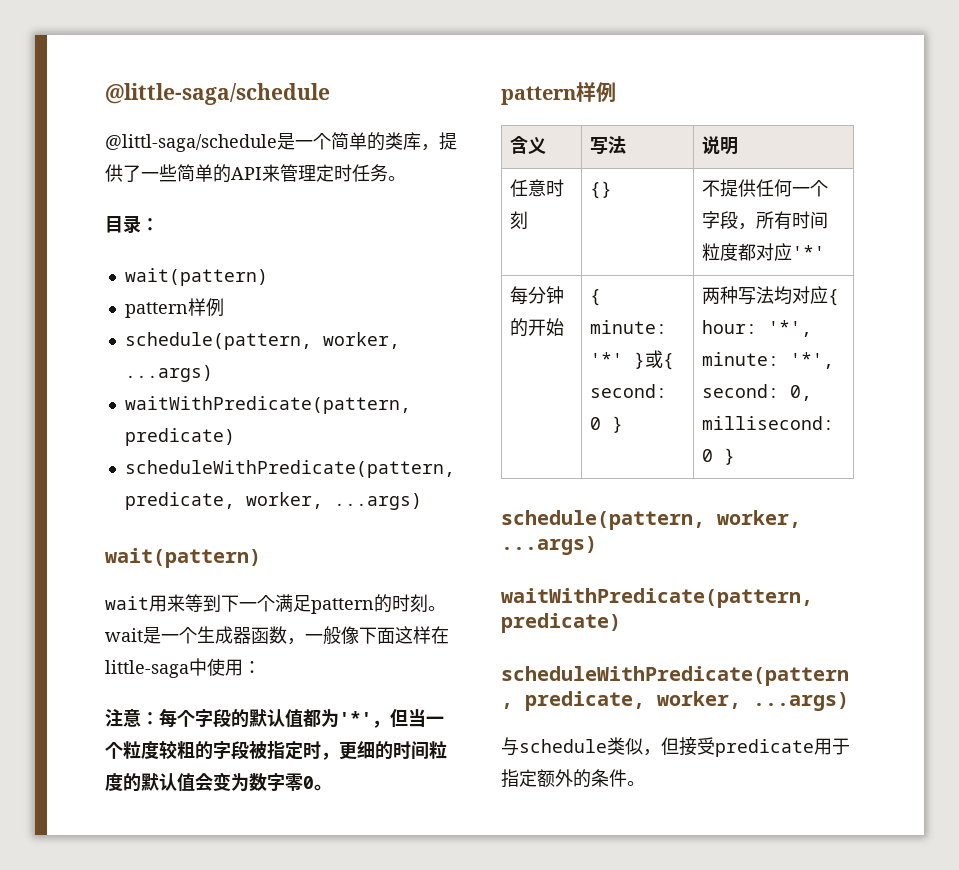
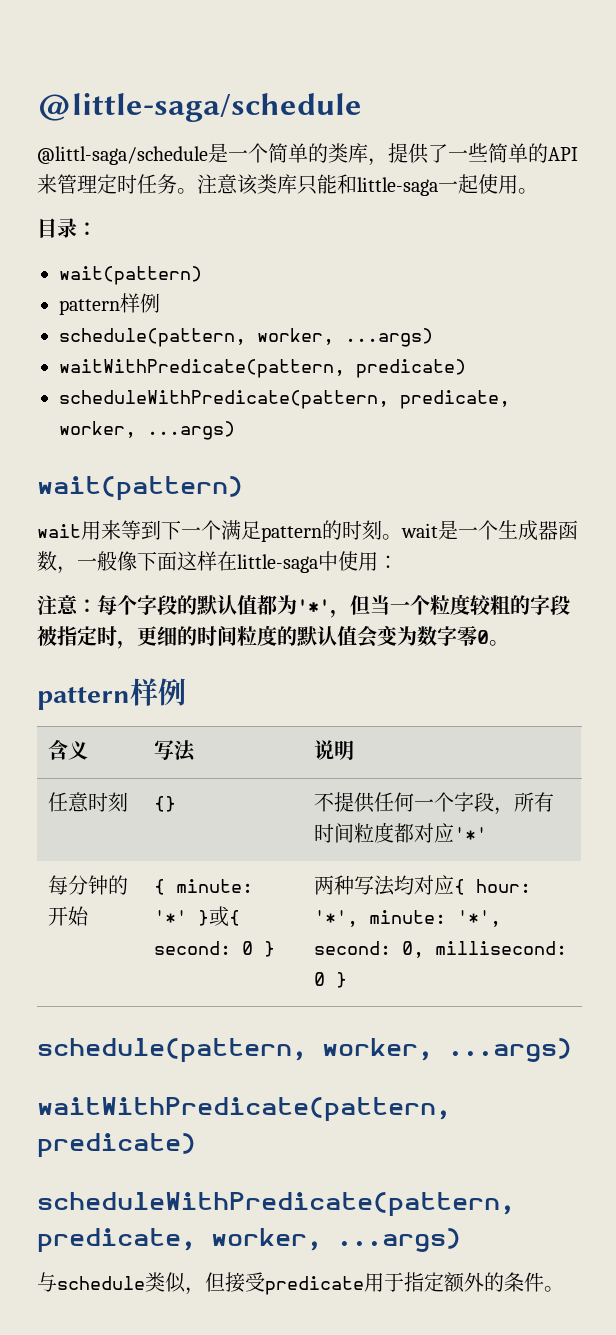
(406, 178) none -> [197,174,538,196] 注意该类库只能和little-saga一起使用。

